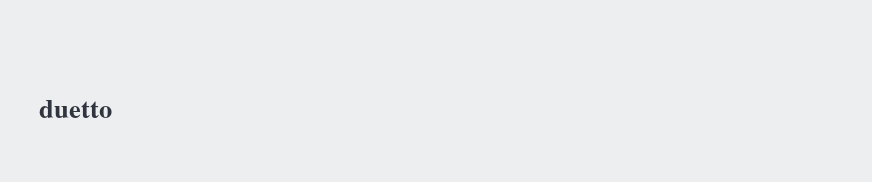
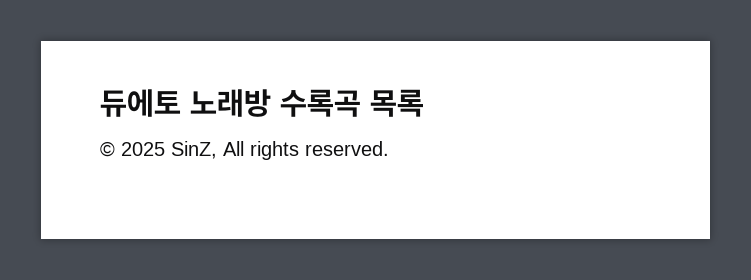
[39,100,112,118] duetto -> [100,89,424,117] [100,141,389,160] 듀에토 노래방 수록곡 목록 // © 2025 SinZ, All rights reserved.

